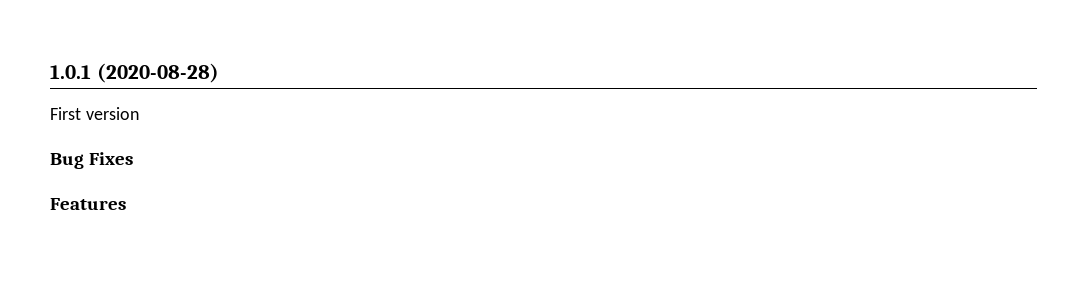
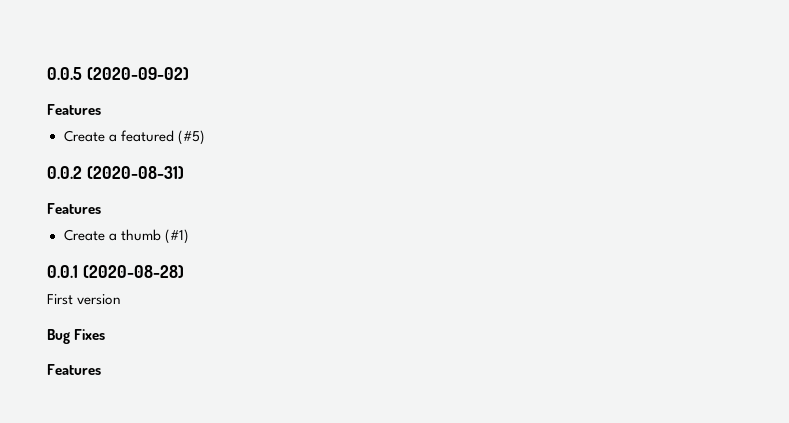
[50,65,91,79] 1.0.1 -> [47,67,189,80] [47,104,101,115] [63,130,205,145] [47,166,184,179] [47,203,101,214] [63,229,189,244] [47,265,78,278] 0.0.5 (2020-09-02) // Features // Create a featured (#5) // 0.0.2 (2020-08-31) // Features // Create a thumb (#1) // 0.0.1

